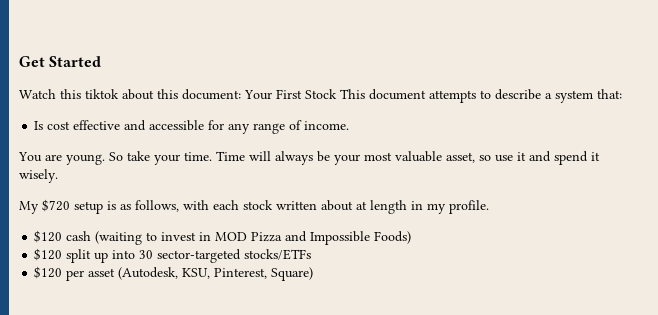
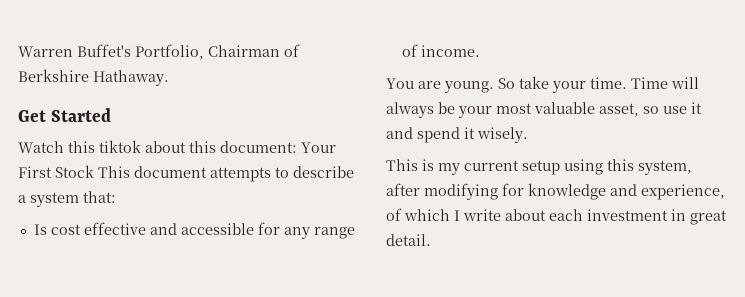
(19, 61) none -> [18,44,300,60] [18,69,169,86] Warren Buffet's Portfolio, Chairman of Berkshire Hathaway. //
[19,199,489,214] [34,230,412,245] [34,248,312,263] [34,266,314,281] My $720 setup is as follows, with each stock written about at length in my profile. // $120 cash (waiting to invest in MOD Pizza and Impossible Foods) // $120 split up into 30 sector-targeted stocks/ETFs // $120 per asset (Autodesk, KSU, Pinterest, Square) -> [386,159,692,175] [386,183,725,200] [386,208,727,225] [386,234,431,246] This is my current setup using this system, after modifying for knowledge and experience, of which I write about each investment in great detail.

